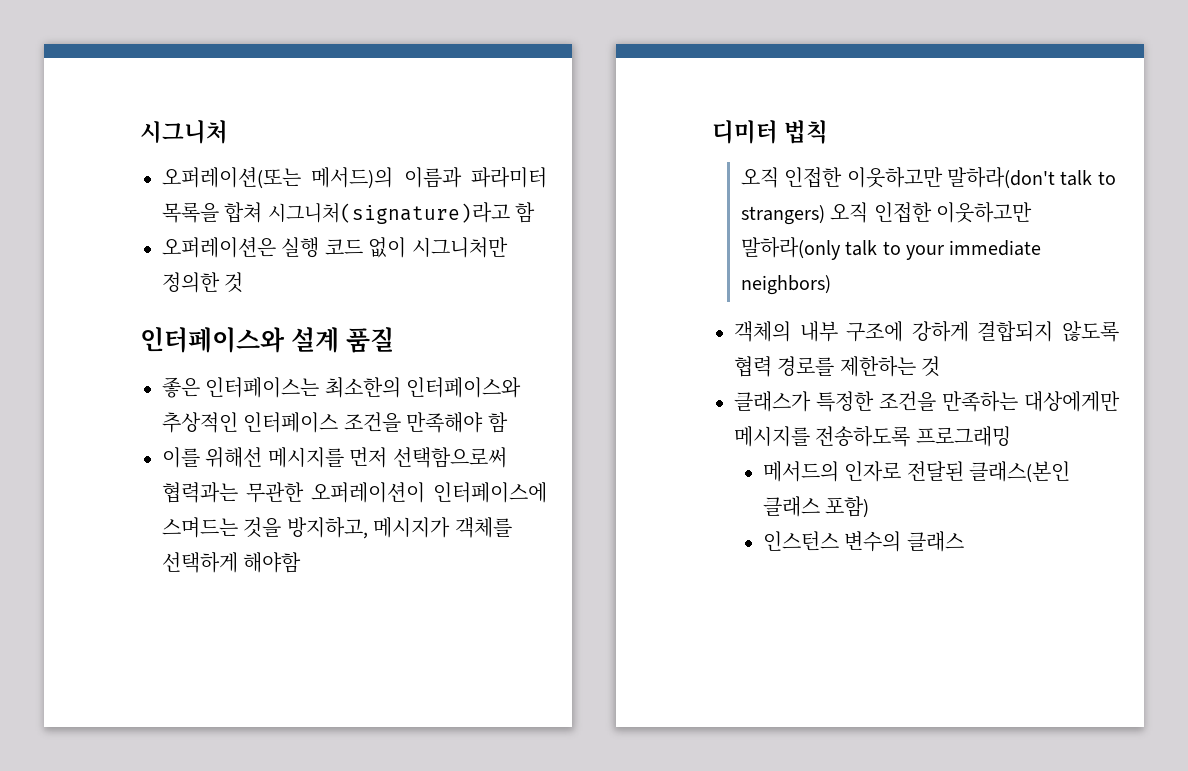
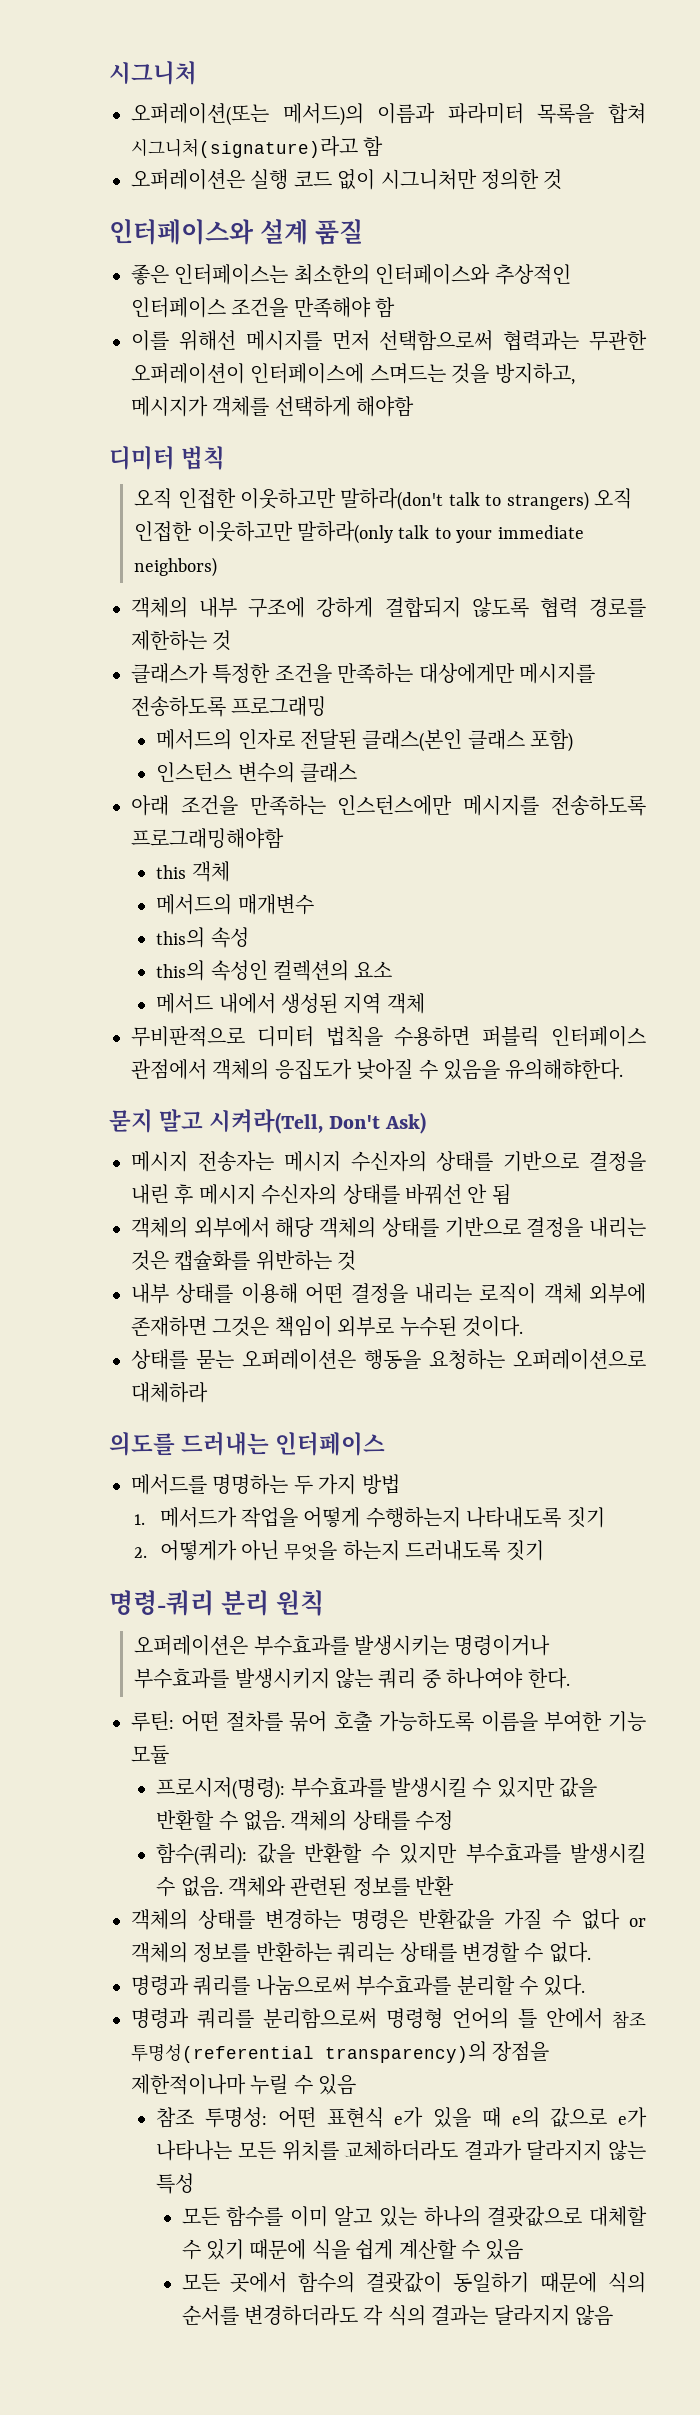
(964, 541) none -> [131,795,646,816] [131,828,284,849] [156,861,230,882] [156,894,314,915] [156,927,249,948] [156,960,393,981] [156,993,425,1014] [131,1026,646,1047] [131,1059,624,1080] [109,1109,427,1134] [131,1151,646,1172] [131,1184,511,1205] [131,1217,646,1238] [131,1250,357,1271] [131,1283,646,1304] [131,1316,523,1337] [131,1349,646,1370] [131,1382,208,1403] [109,1432,386,1456] [131,1474,400,1495] [134,1507,605,1528] [134,1540,544,1561] [109,1590,324,1616] [134,1635,551,1656] [134,1668,570,1689] [131,1711,646,1732] [131,1745,169,1764] [156,1777,598,1800] [156,1810,454,1831] [156,1843,646,1866] [156,1876,455,1897] [131,1909,646,1930] [131,1942,591,1963] [131,1975,586,1996] [131,2008,646,2029] [131,2041,550,2063] [131,2074,357,2095] [156,2107,647,2128] [156,2140,646,2161] [156,2173,195,2194] [181,2206,647,2227] [181,2239,524,2260] [181,2272,646,2293] [181,2305,613,2326] // 아래 조건을 만족하는 인스턴스에만 메시지를 전송하도록 프로그래밍해야함 // this 객체 // 메서드의 매개변수 // this의 속성 // this의 속성인 컬렉션의 요소 // 메서드 내에서 생성된 지역 객체 // 무비판적으로 디미터 법칙을 수용하면 퍼블릭 인터페이스 관점에서 객체의 응집도가 낮아질 수 있음을 유의해햐한다. // 묻지 말고 시켜라(Tell, Don't Ask) // 메시지 전송자는 메시지 수신자의 상태를 기반으로 결정을 내린 후 메시지 수신자의 상태를 바꿔선 안 됨 // 객체의 외부에서 해당 객체의 상태를 기반으로 결정을 내리는 것은 캡슐화를 위반하는 것 // 내부 상태를 이용해 어떤 결정을 내리는 로직이 객체 외부에 존재하면 그것은 책임이 외부로 누수된 것이다. // 상태를 묻는 오퍼레이션은 행동을 요청하는 오퍼레이션으로 대체하라 // 의도를 드러내는 인터페이스 // 메서드를 명명하는 두 가지 방법 // 1. 메서드가 작업을 어떻게 수행하는지 나타내도록 짓기 // 2. 어떻게가 아닌 무엇을 하는지 드러내도록 짓기 // 명령-쿼리 분리 원칙 // 오퍼레이션은 부수효과를 발생시키는 명령이거나 부수효과를 발생시키지 않는 쿼리 중 하나여야 한다. // 루틴: 어떤 절차를 묶어 호출 가능하도록 이름을 부여한 기능 모듈 // 프로시저(명령): 부수효과를 발생시킬 수 있지만 값을 반환할 수 없음. 객체의 상태를 수정 // 함수(쿼리): 값을 반환할 수 있지만 부수효과를 발생시킬 수 없음. 객체와 관련된 정보를 반환 // 객체의 상태를 변경하는 명령은 반환값을 가질 수 없다 or 객체의 정보를 반환하는 쿼리는 상태를 변경할 수 없다. // 명령과 쿼리를 나눔으로써 부수효과를 분리할 수 있다. // 명령과 쿼리를 분리함으로써 명령형 언어의 틀 안에서 참조 투명성(referential transparency)의 장점을 제한적이나마 누릴 수 있음 // 참조 투명성: 어떤 표현식 e가 있을 때 e의 값으로 e가 나타나는 모든 위치를 교체하더라도 결과가 달라지지 않는 특성 // 모든 함수를 이미 알고 있는 하나의 결괏값으로 대체할 수 있기 때문에 식을 쉽게 계산할 수 있음 // 모든 곳에서 함수의 결괏값이 동일하기 때문에 식의 순서를 변경하더라도 각 식의 결과는 달라지지 않음

